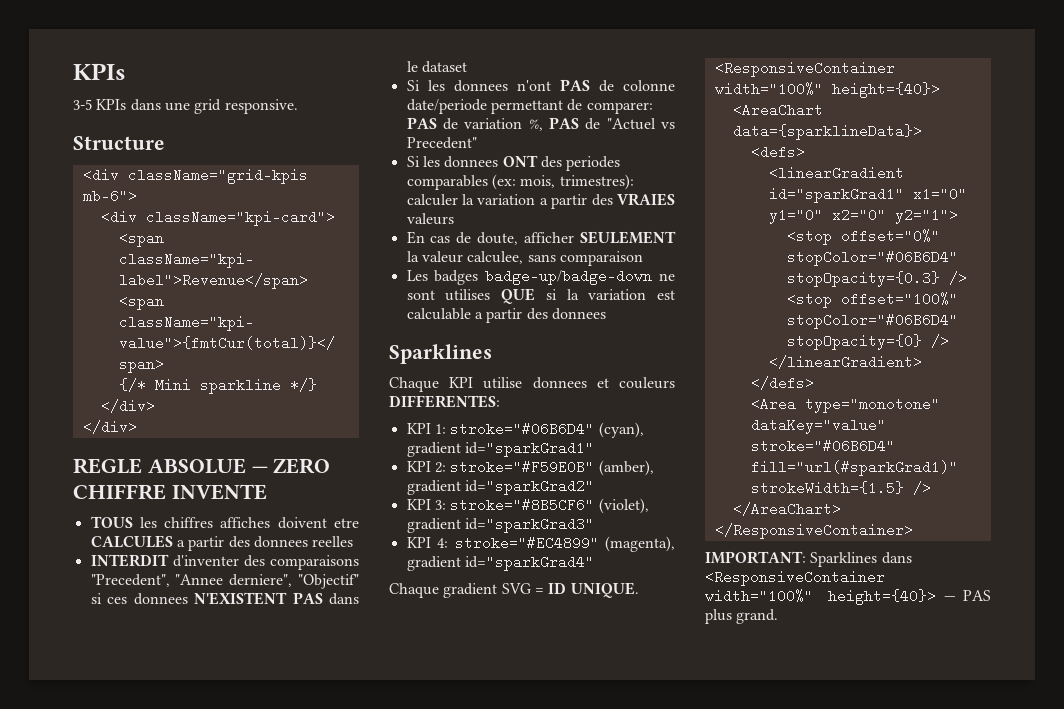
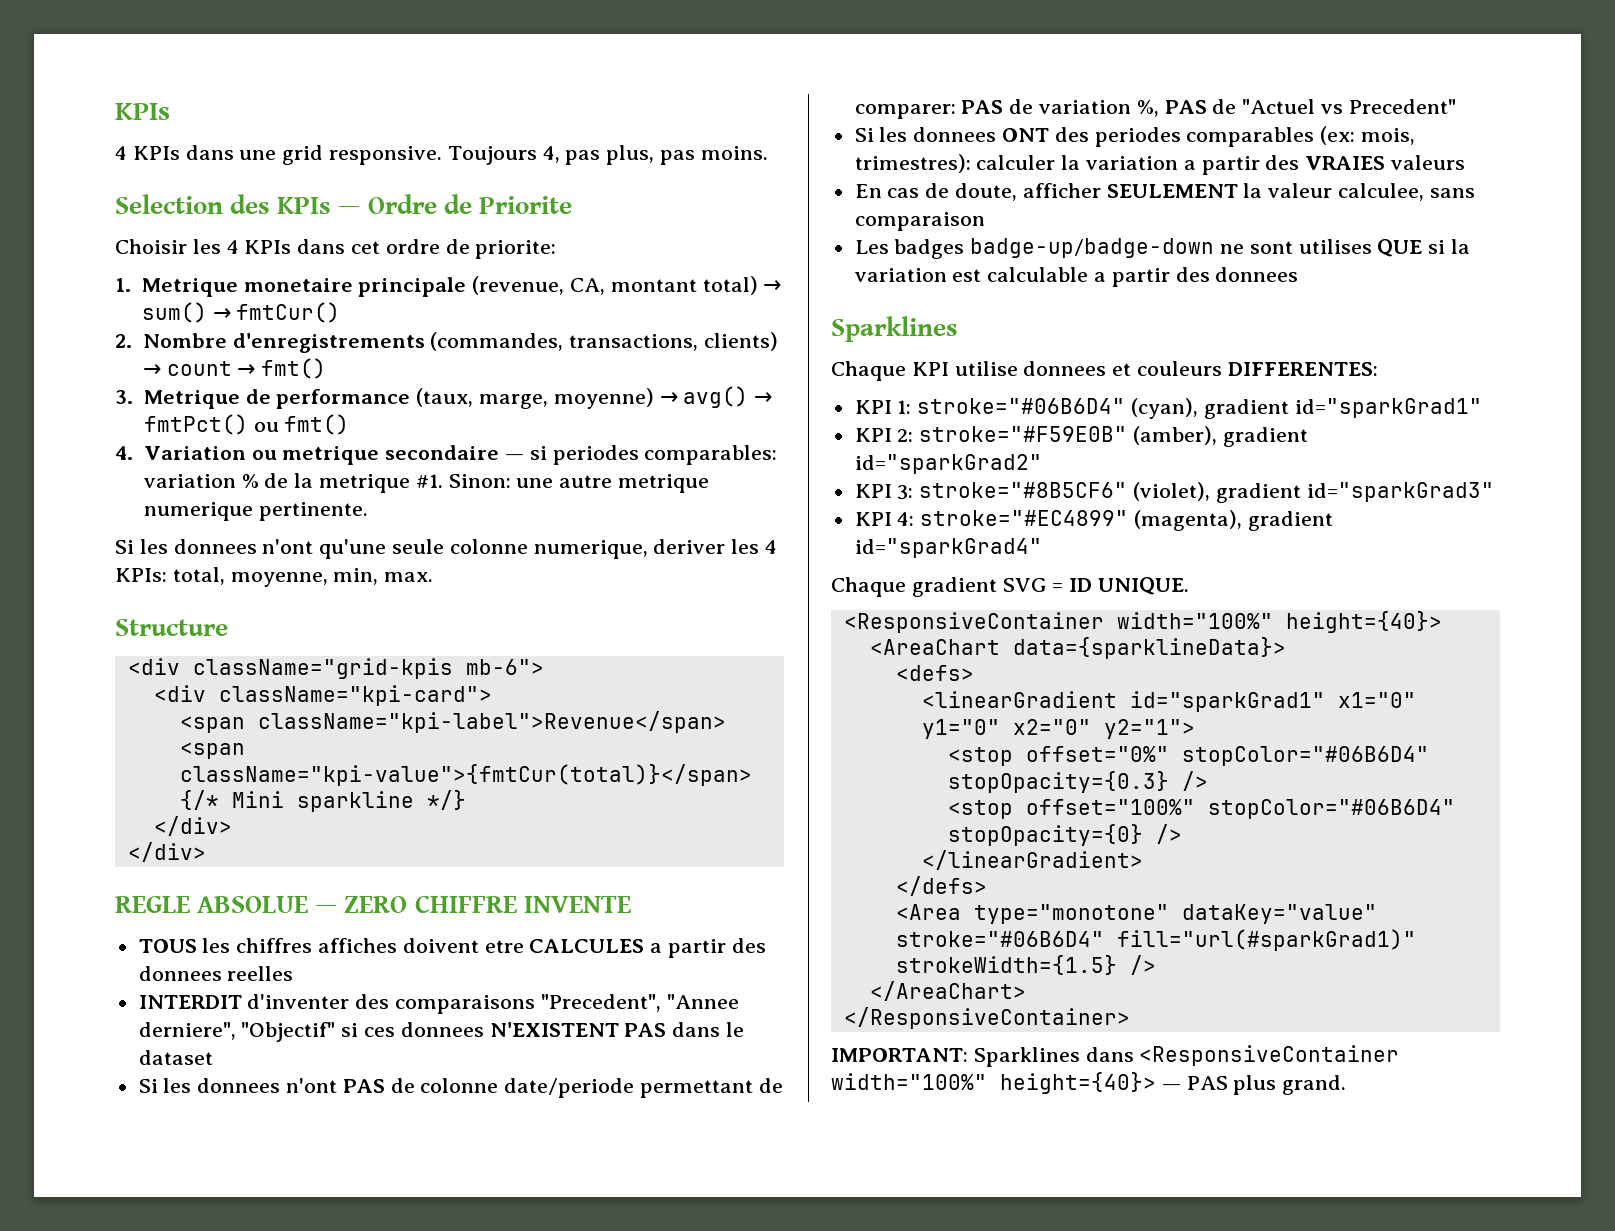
[73,99,92,110] 3-5 -> [115,146,127,160] 4
(298, 106) none -> [447,145,768,165] [115,194,572,214] [115,239,557,259] [115,276,782,297] [141,302,341,323] [115,332,778,353] [142,358,327,379] [115,386,773,409] [143,414,350,435] [115,445,778,465] [143,473,709,493] [143,502,368,521] [115,539,778,559] [115,567,434,587] Toujours 4, pas plus, pas moins. // Selection des KPIs — Ordre de Priorite // Choisir les 4 KPIs dans cet ordre de priorite: // 1. Metrique monetaire principale (revenue, CA, montant total) → sum() → fmtCur() // 2. Nombre d'enregistrements (commandes, transactions, clients) → count → fmt() // 3. Metrique de performance (taux, marge, moyenne) → avg() → fmtPct() ou fmt() // 4. Variation ou metrique secondaire — si periodes comparables: variation % de la metrique #1. Sinon: une autre metrique numerique pertinente. // Si les donnees n'ont qu'une seule colonne numerique, deriver les 4 KPIs: total, moyenne, min, max.

